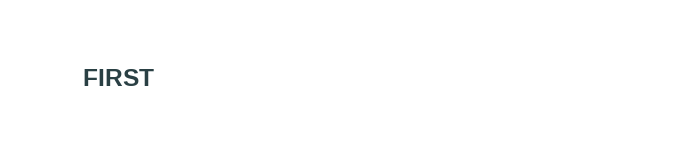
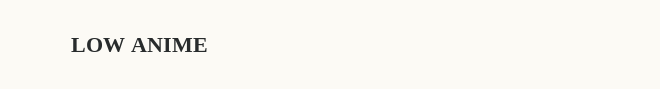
[83,69,154,86] FIRST -> [71,38,208,52] LOW ANIME

